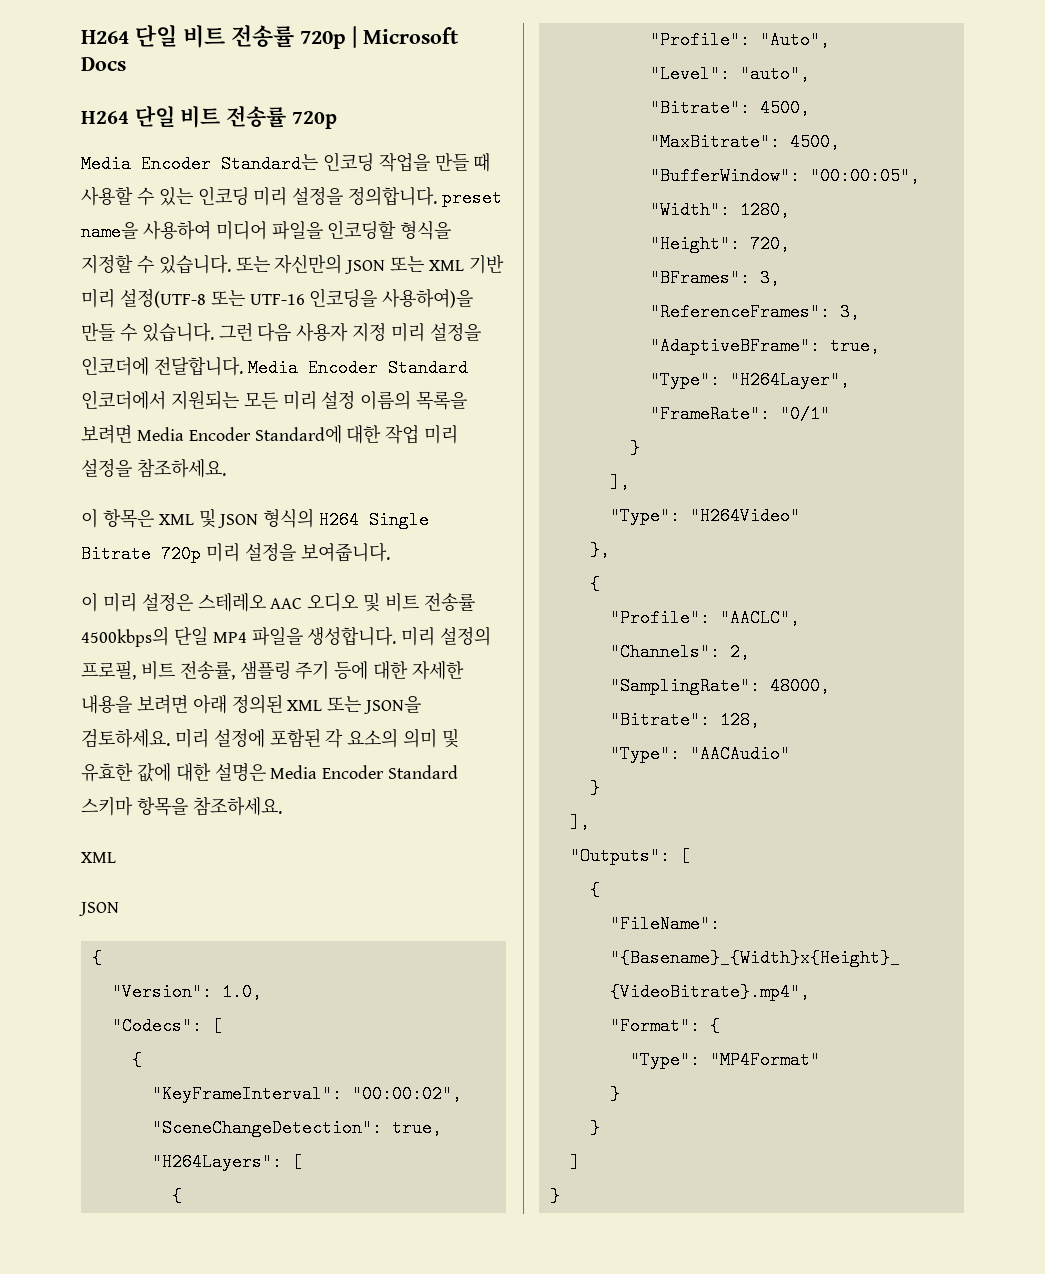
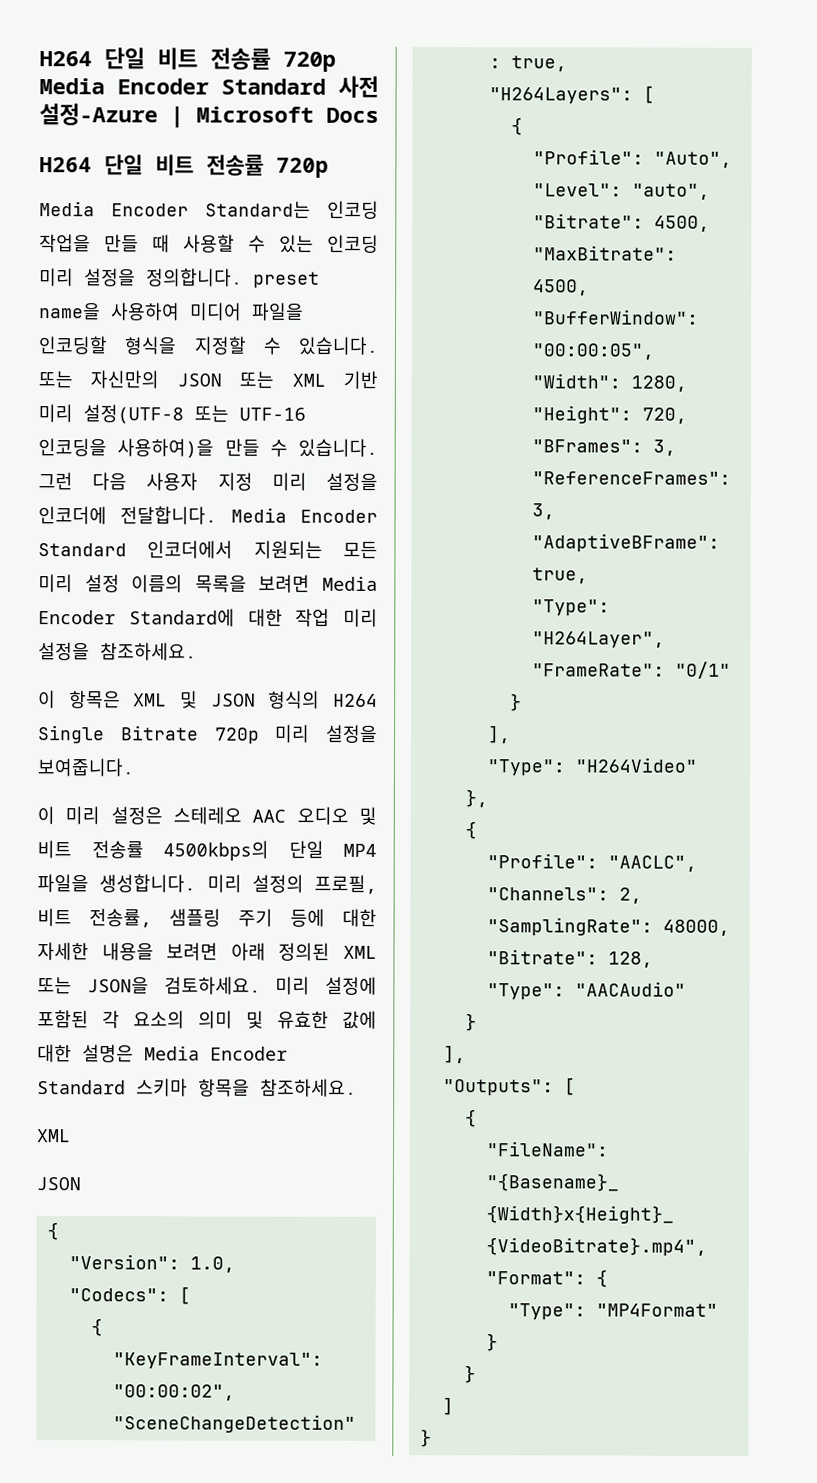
[81,24,346,49] H264 단일 비트 전송률 720p -> [39,47,336,72] [39,75,379,98] [39,103,158,126] H264 단일 비트 전송률 720p Media Encoder Standard 사전 설정-Azure

